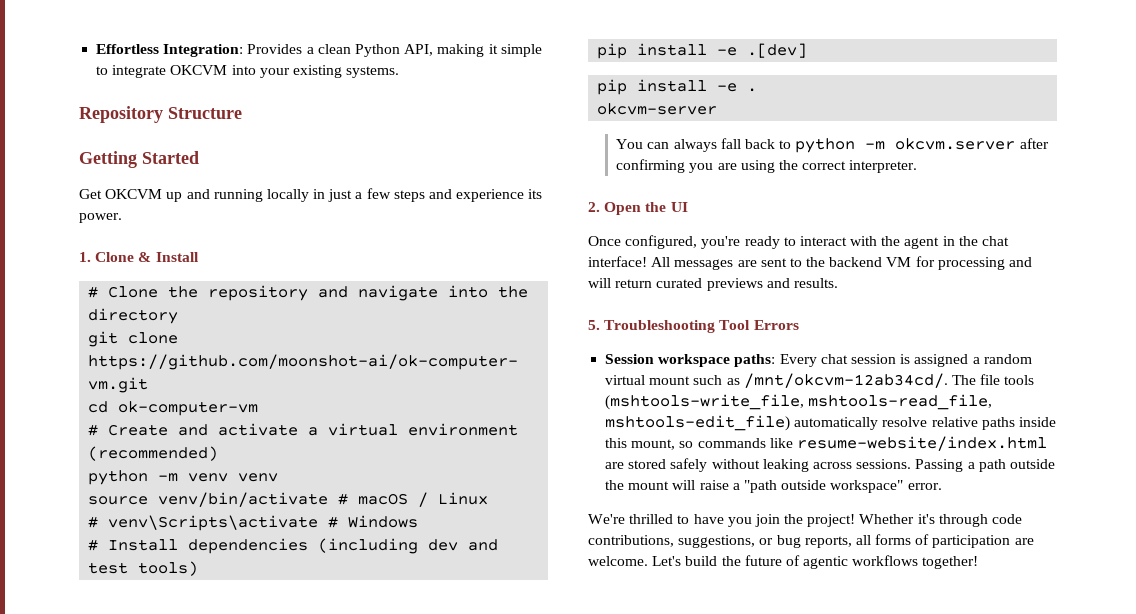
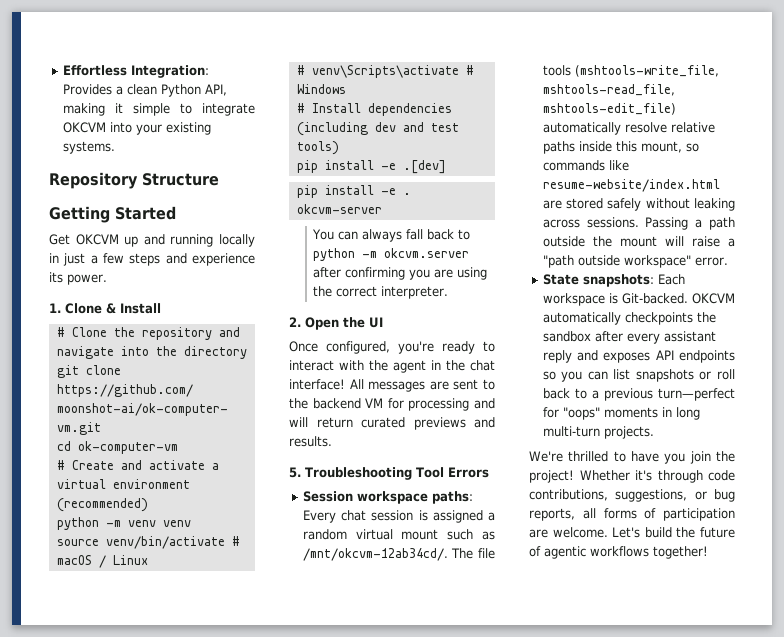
(942, 486) none -> [542,274,685,287] [542,293,735,306] [542,312,716,325] [542,331,716,344] [542,350,735,363] [542,369,735,382] [542,388,735,401] [542,407,700,420] [542,426,654,439] // State snapshots: Each workspace is Git-backed. OKCVM automatically checkpoints the sandbox after every assistant reply and exposes API endpoints so you can list snapshots or roll back to a previous turn—perfect for "oops" moments in long multi-turn projects.

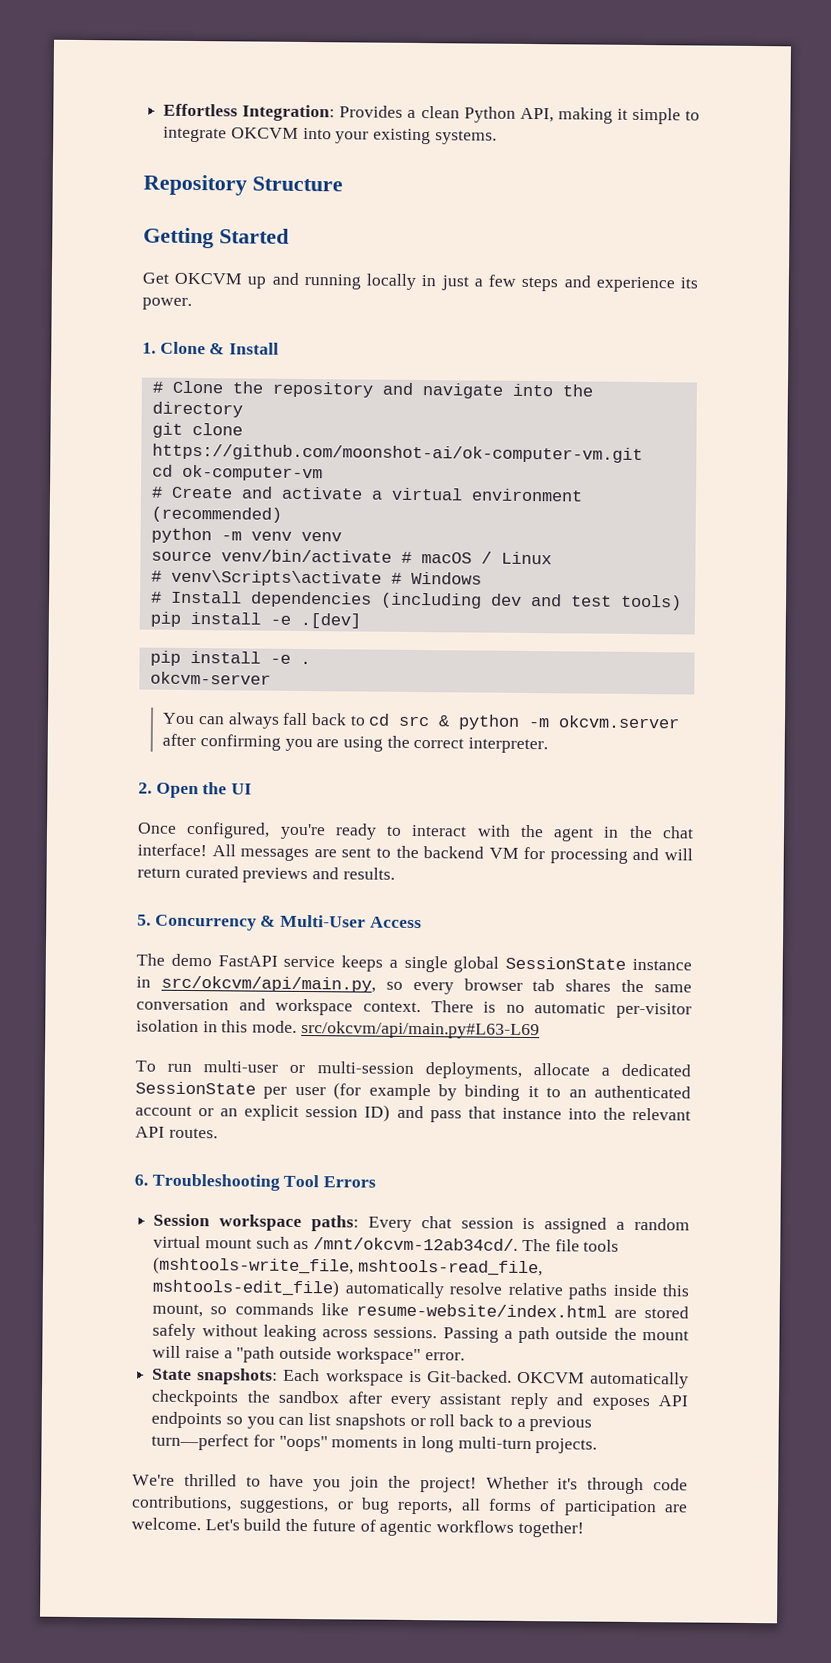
(471, 234) none -> [368,713,451,727] cd src &
(301, 472) none -> [154,914,422,931] [136,953,692,973] [136,975,692,995] [136,998,692,1019] [136,1019,540,1040] [135,1060,691,1079] [135,1081,691,1101] [135,1104,691,1123] [135,1126,218,1139] [134,1174,148,1186] Concurrency & Multi-User Access // The demo FastAPI service keeps a single global SessionState instance in src/okcvm/api/main.py, so every browser tab shares the same conversation and workspace context. There is no automatic per-visitor isolation in this mode. src/okcvm/api/main.py#L63-L69 // To run multi-user or multi-session deployments, allocate a dedicated SessionState per user (for example by binding it to an authenticated account or an explicit session ID) and pass that instance into the relevant API routes. // 6.

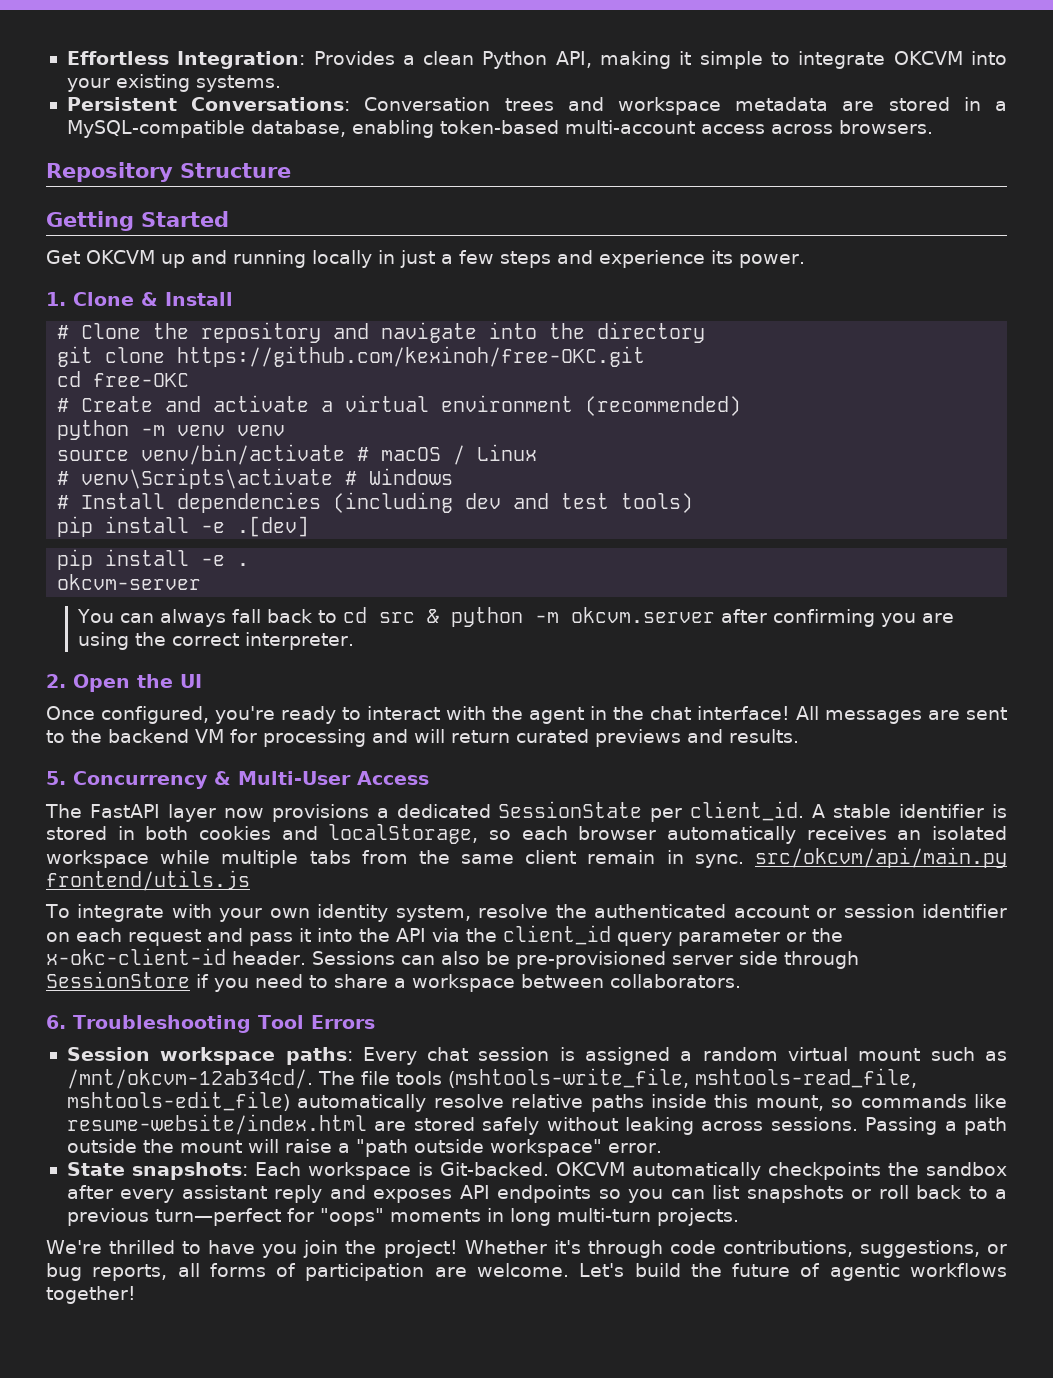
(497, 137) none -> [66,97,1008,115] [66,120,933,138] // Persistent Conversations: Conversation trees and workspace metadata are stored in a MySQL-compatible database, enabling token-based multi-account access across browsers.
[151,443,643,464] [151,464,323,482] https://github.com/moonshot-ai/ok-computer-vm.git // cd ok-computer-vm -> [177,346,646,367] [57,371,190,387] https://github.com/kexinoh/free-OKC.git // cd free-OKC
[170,953,692,973] [136,975,692,995] [136,998,692,1019] [136,1019,540,1040] [135,1060,691,1079] [135,1081,691,1101] [135,1104,691,1123] [135,1126,218,1139] demo FastAPI service keeps a single global SessionState instance in src/okcvm/api/main.py, so every browser tab shares the same conversation and workspace context. There is no automatic per-visitor isolation in this mode. src/okcvm/api/main.py#L63-L69 // To run multi-user or multi-session deployments, allocate a dedicated SessionState per user (for example by binding it to an authenticated account or an explicit session ID) and pass that instance into the relevant API routes. -> [89,801,1007,822] [46,824,1007,844] [46,847,1007,868] [46,870,250,891] [45,904,1007,922] [46,925,843,946] [46,948,859,969] [46,971,741,992] FastAPI layer now provisions a dedicated SessionState per client_id. A stable identifier is stored in both cookies and localStorage, so each browser automatically receives an isolated workspace while multiple tabs from the same client remain in sync. src/okcvm/api/main.py frontend/utils.js // To integrate with your own identity system, resolve the authenticated account or session identifier on each request and pass it into the API via the client_id query parameter or the x-okc-client-id header. Sessions can also be pre-provisioned server side through SessionStore if you need to share a workspace between collaborators.

